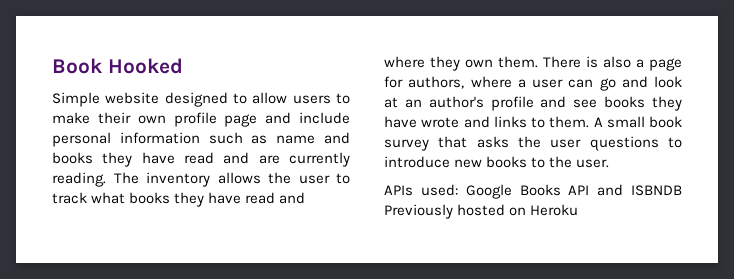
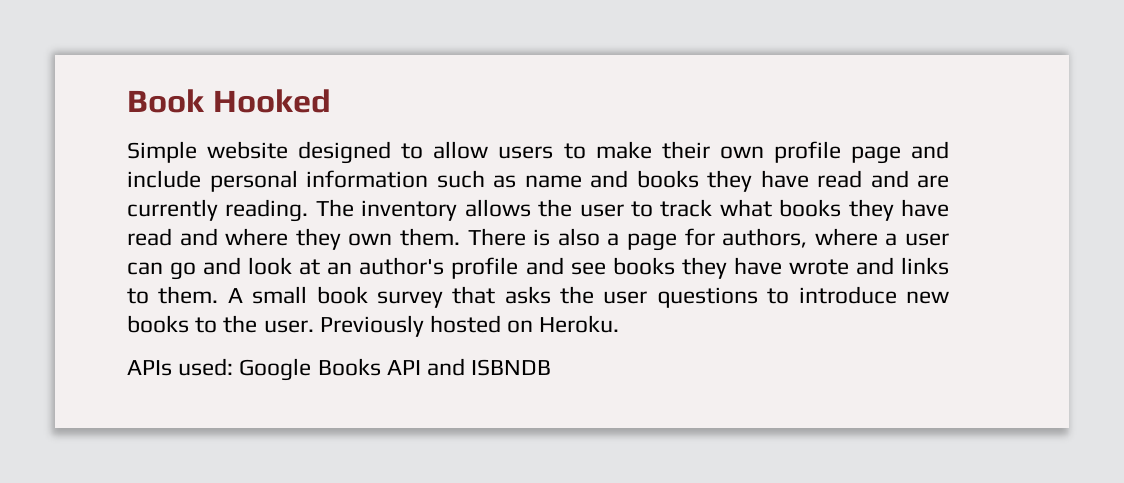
(610, 163) none -> [319,315,620,337] Previously hosted on Heroku.
[384,204,579,219] Previously hosted on Heroku -> (552, 367) none

